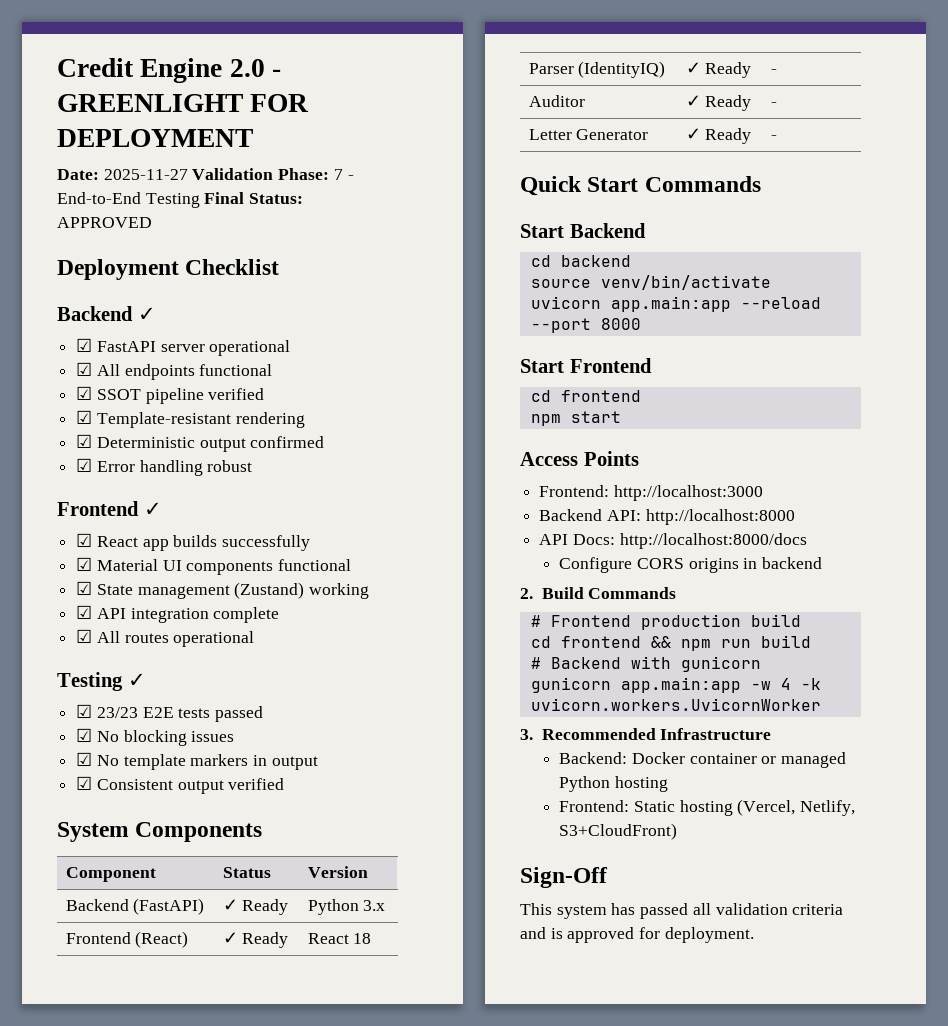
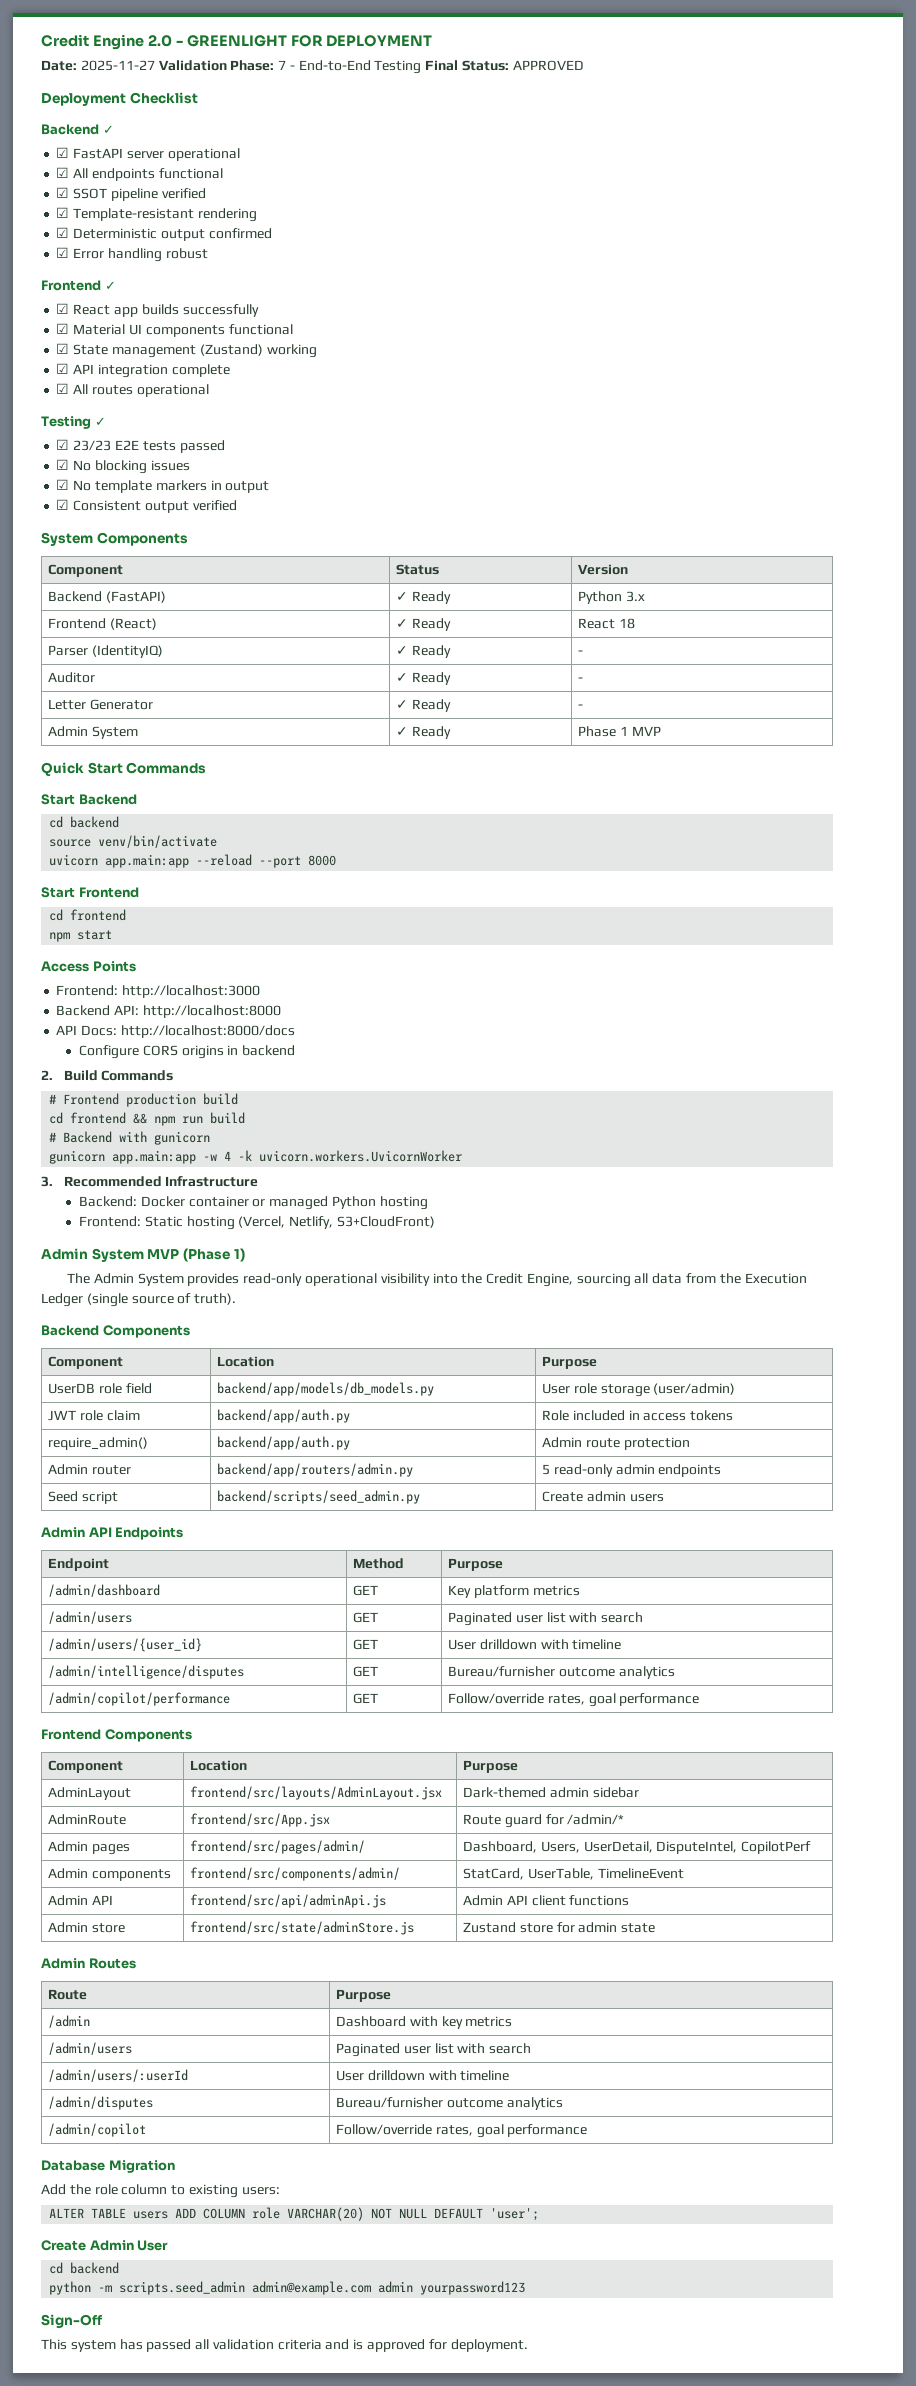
(777, 137) none -> [48,726,138,739] [396,726,451,739] [578,726,661,737] // Admin System | ✓ Ready | Phase 1 MVP
(678, 831) none -> [41,1248,245,1262] [67,1273,807,1287] [41,1293,237,1307] [41,1325,190,1338] [48,1356,124,1369] [217,1356,275,1367] [542,1356,598,1369] [48,1383,152,1394] [217,1382,435,1396] [542,1383,736,1397] [48,1410,140,1421] [217,1409,351,1423] [542,1410,734,1421] [48,1437,149,1450] [217,1436,351,1450] [542,1437,690,1450] [48,1464,131,1475] [217,1463,414,1477] [542,1464,722,1477] [48,1491,118,1504] [217,1490,421,1504] [542,1491,664,1502] [41,1527,184,1540] [48,1558,110,1571] [353,1558,405,1569] [448,1558,504,1571] [48,1584,161,1597] [353,1585,379,1596] [448,1585,580,1598] [48,1611,133,1624] [353,1612,379,1623] [448,1612,644,1626] [48,1638,203,1652] [353,1639,379,1650] [448,1639,622,1650] [48,1665,245,1679] [353,1666,379,1677] [448,1666,675,1679] [48,1692,231,1706] [353,1693,379,1704] [448,1693,700,1707] [41,1729,192,1742] [48,1760,124,1773] [190,1760,248,1771] [463,1760,519,1773] [48,1787,132,1800] [190,1786,443,1800] [463,1787,639,1798] [48,1814,127,1825] [190,1813,331,1827] [463,1814,625,1828] [48,1841,130,1855] [190,1840,366,1854] [463,1841,812,1854] [48,1868,171,1881] [190,1867,401,1881] [463,1868,684,1880] [48,1895,113,1906] [190,1894,387,1908] [463,1895,630,1906] [48,1922,125,1933] [190,1921,415,1935] [463,1922,656,1933] [41,1958,136,1969] [48,1989,88,2000] [336,1989,392,2002] [48,2015,91,2028] [336,2016,513,2029] [48,2042,133,2055] [336,2043,532,2057] [48,2069,189,2082] [336,2070,510,2081] [48,2096,154,2110] [336,2097,563,2110] [48,2123,147,2137] [336,2124,588,2138] [41,2160,175,2173] [41,2184,280,2198] [49,2207,540,2221] [41,2240,169,2251] [49,2262,120,2274] [49,2281,526,2295] // Admin System MVP (Phase 1) // The Admin System provides read-only operational visibility into the Credit Engine, sourcing all data from the Execution Ledger (single source of truth). // Backend Components // Component | Location | Purpose // UserDB role field | backend/app/models/db_models.py | User role storage (user/admin) // JWT role claim | backend/app/auth.py | Role included in access tokens // require_admin() | backend/app/auth.py | Admin route protection // Admin router | backend/app/routers/admin.py | 5 read-only admin endpoints // Seed script | backend/scripts/seed_admin.py | Create admin users // Admin API Endpoints // Endpoint | Method | Purpose // /admin/dashboard | GET | Key platform metrics // /admin/users | GET | Paginated user list with search // /admin/users/{user_id} | GET | User drilldown with timeline // /admin/intelligence/disputes | GET | Bureau/furnisher outcome analytics // /admin/copilot/performance | GET | Follow/override rates, goal performance // Frontend Components // Component | Location | Purpose // AdminLayout | frontend/src/layouts/AdminLayout.jsx | Dark-themed admin sidebar // AdminRoute | frontend/src/App.jsx | Route guard for /admin/* // Admin pages | frontend/src/pages/admin/ | Dashboard, Users, UserDetail, DisputeIntel, CopilotPerf // Admin components | frontend/src/components/admin/ | StatCard, UserTable, TimelineEvent // Admin API | frontend/src/api/adminApi.js | Admin API client functions // Admin store | frontend/src/state/adminStore.js | Zustand store for admin state // Admin Routes // Route | Purpose // /admin | Dashboard with key metrics // /admin/users | Paginated user list with search // /admin/users/:userId | User drilldown with timeline // /admin/disputes | Bureau/furnisher outcome analytics // /admin/copilot | Follow/override rates, goal performance // Database Migration // Add the role column to existing users: // ALTER TABLE users ADD COLUMN role VARCHAR(20) NOT NULL DEFAULT 'user'; // Create Admin User // cd backend // python -m scripts.seed_admin admin@example.com admin yourpassword123

